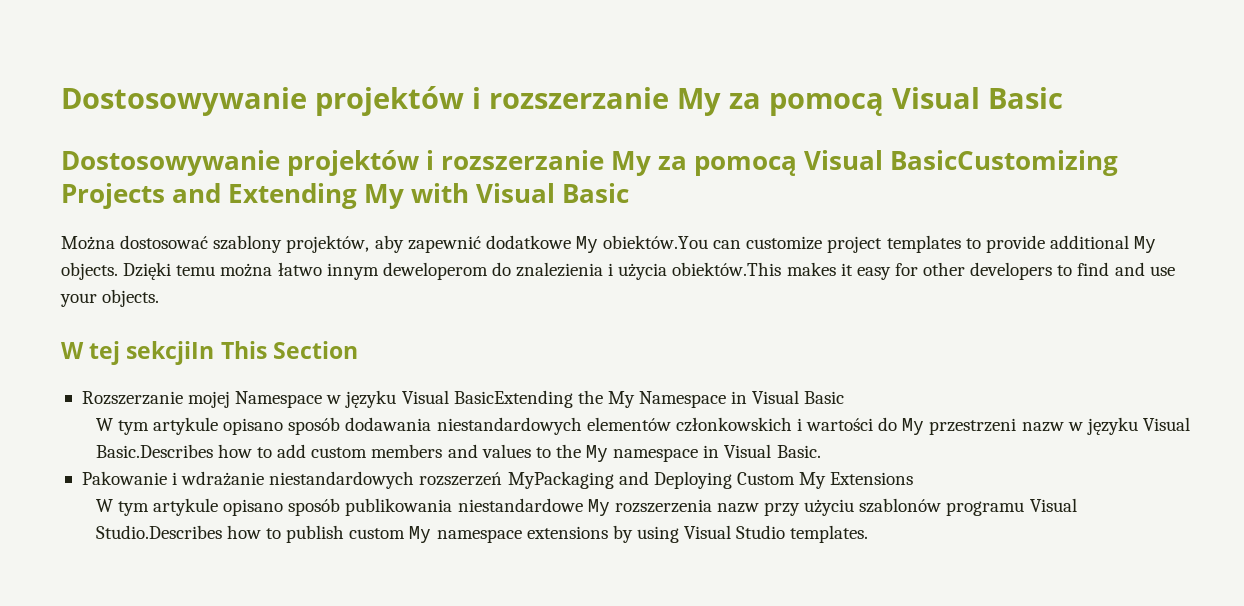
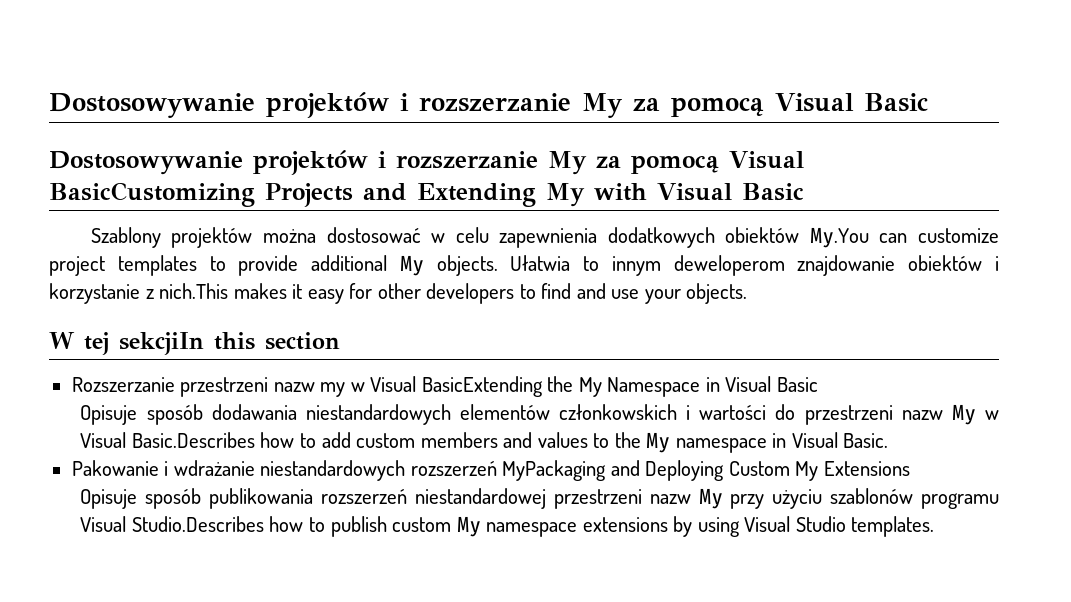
[61,235,709,253] Można dostosować szablony projektów, aby zapewnić dodatkowe My obiektów.You -> [90,227,869,248] Szablony projektów można dostosować w celu zapewnienia dodatkowych obiektów My.You
[123,262,782,280] Dzięki temu można łatwo innym deweloperom do znalezienia i użycia obiektów.This -> [510,255,1000,276] [49,283,229,304] Ułatwia to innym deweloperom znajdowanie obiektów i korzystanie z nich.This
[220,341,358,359] This Section -> [214,332,340,350] this section
[188,390,397,408] mojej Namespace w języku -> [180,377,365,397] przestrzeni nazw my w
[95,417,284,435] W tym artykule opisano -> [80,405,138,425] Opisuje
[902,417,1138,435] My przestrzeni nazw w języku -> [804,404,1000,425] przestrzeni nazw My w
[95,498,759,516] W tym artykule opisano sposób publikowania niestandardowe My rozszerzenia nazw -> [80,488,723,509] Opisuje sposób publikowania rozszerzeń niestandardowej przestrzeni nazw My

